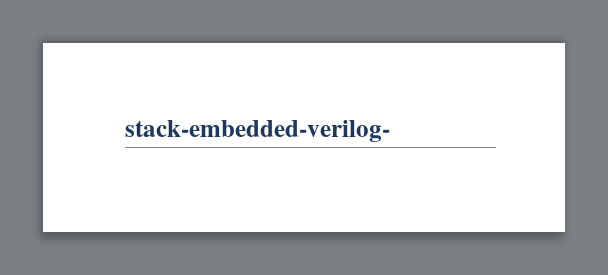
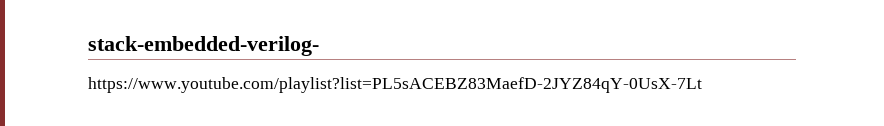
(390, 131) none -> [88,77,702,93] // https://www.youtube.com/playlist?list=PL5sACEBZ83MaefD-2JYZ84qY-0UsX-7Lt

